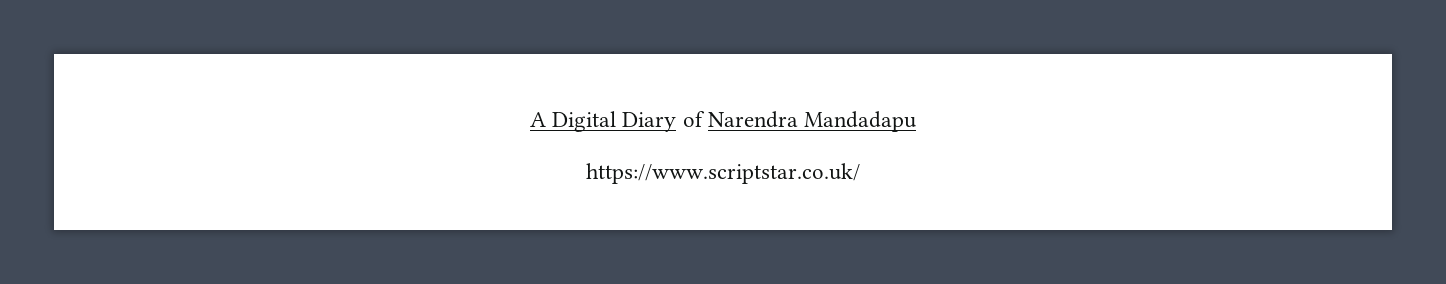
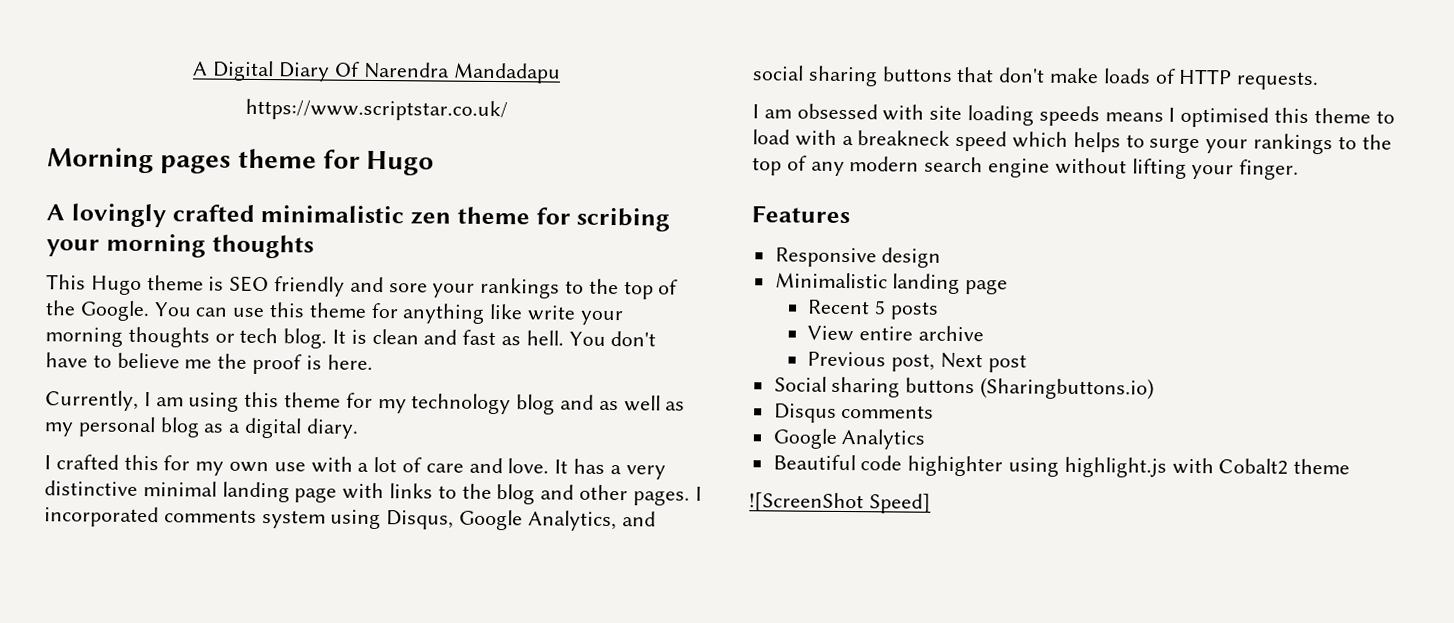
[682,111,705,127] of -> [333,61,360,77] Of
(860, 173) none -> [47,147,435,176] [46,203,671,232] [46,233,314,259] [46,274,679,300] [45,300,623,326] [45,326,657,349] [45,352,373,375] [45,390,686,415] [44,416,359,439] [44,454,666,480] [44,480,702,506] [44,506,656,532] [752,65,1320,91] [752,103,1395,128] [752,129,1392,155] [752,155,1300,180] [751,205,850,224] [774,247,942,268] [774,272,1009,295] [807,299,940,320] [807,325,985,342] [807,351,1027,373] [773,376,1155,400] [773,403,935,423] [772,428,926,450] [772,454,1351,478] [749,492,931,514] // Morning pages theme for Hugo // A lovingly crafted minimalistic zen theme for scribing your morning thoughts // This Hugo theme is SEO friendly and sore your rankings to the top of the Google. You can use this theme for anything like write your morning thoughts or tech blog. It is clean and fast as hell. You don't have to believe me the proof is here. // Currently, I am using this theme for my technology blog and as well as my personal blog as a digital diary. // I crafted this for my own use with a lot of care and love. It has a very distinctive minimal landing page with links to the blog and other pages. I incorporated comments system using Disqus, Google Analytics, and social sharing buttons that don't make loads of HTTP requests. // I am obsessed with site loading speeds means I optimised this theme to load with a breakneck speed which helps to surge your rankings to the top of any modern search engine without lifting your finger. // Features // Responsive design // Minimalistic landing page // Recent 5 posts // View entire archive // Previous post, Next post // Social sharing buttons (Sharingbuttons.io) // Disqus comments // Google Analytics // Beautiful code highighter using highlight.js with Cobalt2 theme // ![ScreenShot Speed]

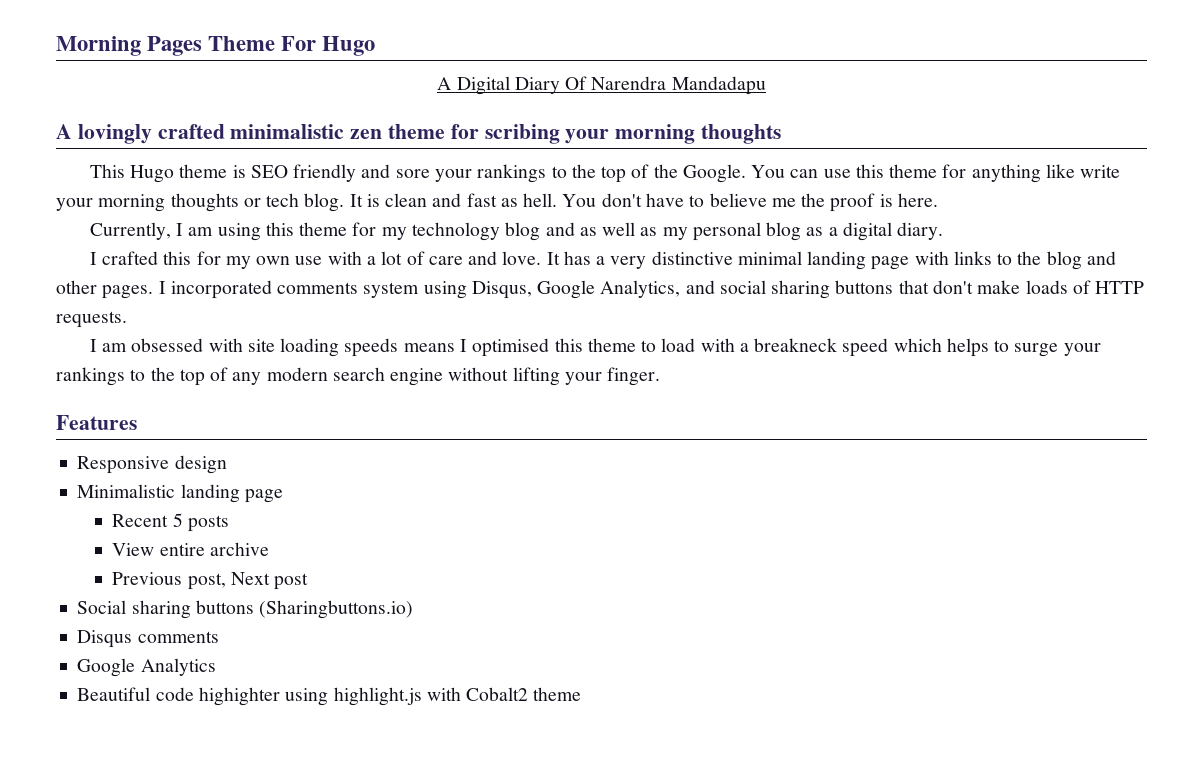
(192, 68) none -> [56,36,376,56] Morning Pages Theme For Hugo //
[244,98,508,122] [47,147,435,176] // https://www.scriptstar.co.uk/ // Morning pages theme for Hugo -> (766, 85) none
[749,492,931,514] // ![ScreenShot Speed] -> (582, 694) none

